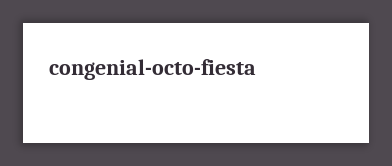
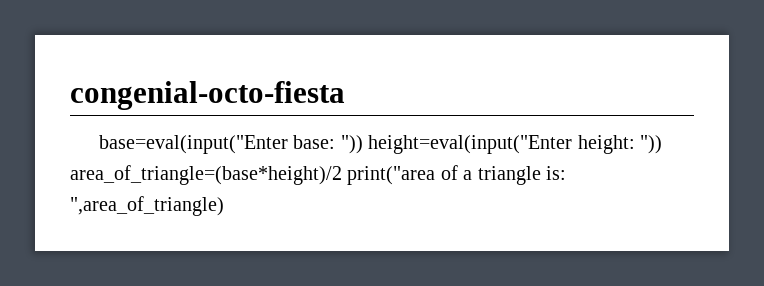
(256, 69) none -> [98,135,662,154] [70,165,566,185] [70,196,224,216] // base=eval(input("Enter base: ")) height=eval(input("Enter height: ")) area_of_triangle=(base*height)/2 print("area of a triangle is: ",area_of_triangle)

